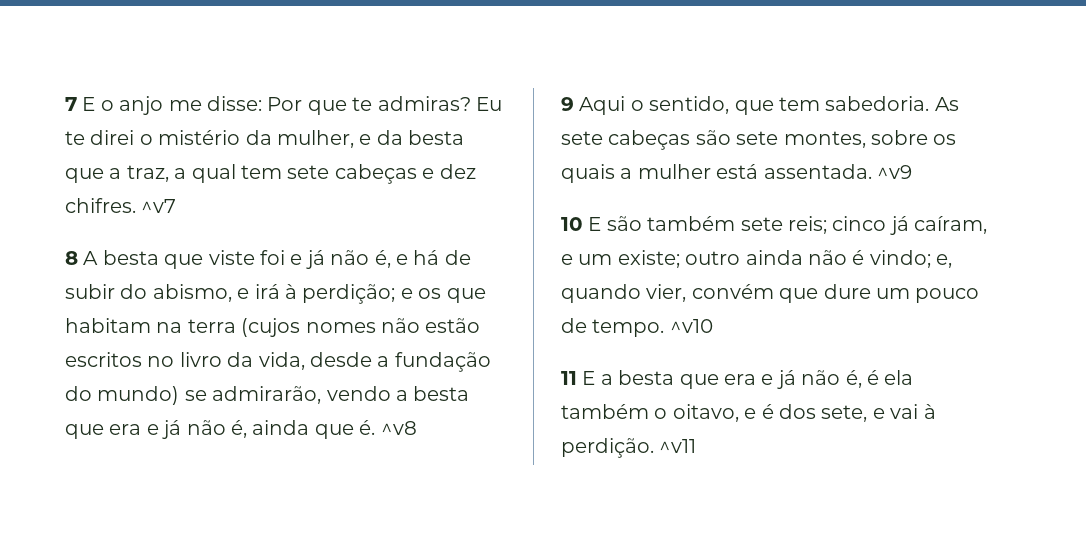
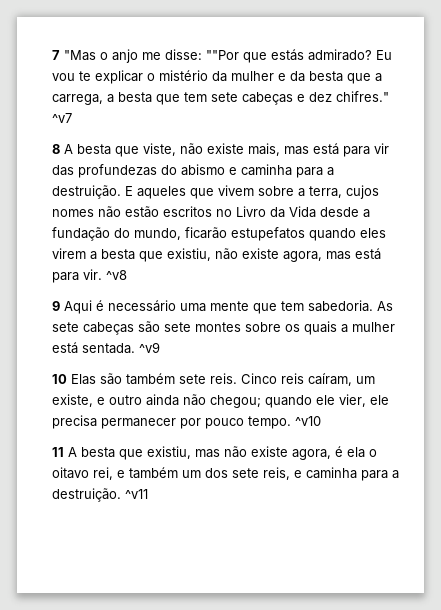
[82,97,96,111] E -> [64,50,96,61] "Mas
[267,96,502,115] [65,130,135,145] Por que te admiras? Eu te direi -> [206,49,392,63] [52,70,143,84] ""Por que estás admirado? Eu vou te explicar
[277,130,354,148] mulher, -> [231,71,274,81] mulher
[126,164,236,183] traz, a qual -> [52,92,180,105] carrega, a besta que
[65,198,136,213] chifres. -> [336,91,389,102] chifres."
[208,250,471,269] [65,284,486,304] [65,318,301,337] viste foi e já não é, e há de subir do abismo, e irá à perdição; e os que habitam na terra (cujos -> [143,143,389,157] [52,164,334,178] [52,185,379,199] viste, não existe mais, mas está para vir das profundezas do abismo e caminha para a destruição. E aqueles que vivem sobre a terra, cujos
[179,352,305,370] livro da vida, -> [236,206,316,218] Livro da Vida
[97,386,470,405] [65,420,376,439] mundo) se admirarão, vendo a besta que era e já não é, ainda que é. -> [134,227,386,241] [52,248,381,262] [52,269,102,283] mundo, ficarão estupefatos quando eles virem a besta que existiu, não existe agora, mas está para vir.
[630,96,730,114] o sentido, -> [96,300,249,312] é necessário uma mente
[783,131,866,148] montes, -> [195,322,241,332] montes
[763,164,872,179] assentada. -> [82,343,135,354] sentada.
[588,217,602,231] E -> [71,374,96,385] Elas
[788,216,988,235] [561,250,953,268] [561,284,980,303] [561,318,713,337] [561,370,914,389] [561,404,936,422] [561,438,654,458] reis; cinco já caíram, e um existe; outro ainda não é vindo; e, quando vier, convém que dure um pouco de tempo. ^v10 // 11 E a besta que era e já não é, é ela também o oitavo, e é dos sete, e vai à perdição. -> [210,373,375,386] [52,394,389,408] [52,415,321,429] [52,446,377,460] [52,467,399,481] [52,488,121,502] reis. Cinco reis caíram, um existe, e outro ainda não chegou; quando ele vier, ele precisa permanecer por pouco tempo. ^v10 // 11 A besta que existiu, mas não existe agora, é ela o oitavo rei, e também um dos sete reis, e caminha para a destruição.

